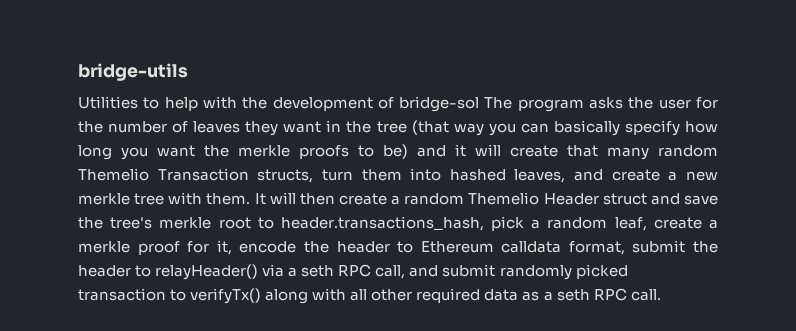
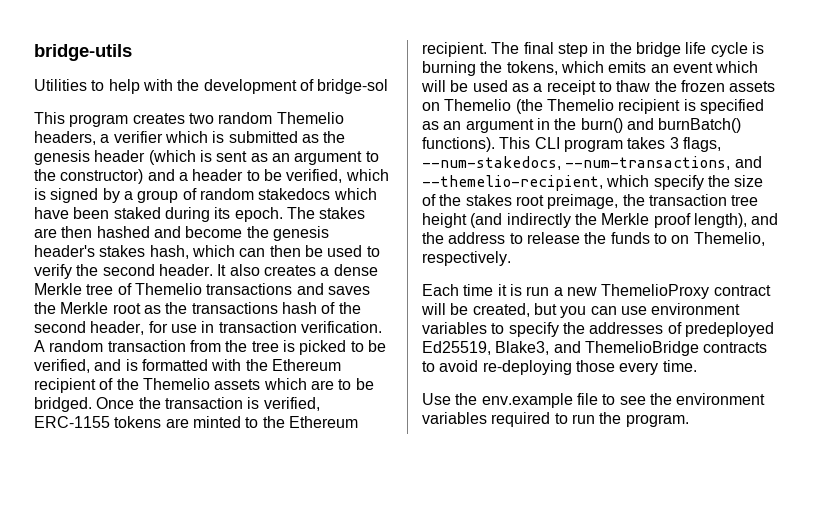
[484,97,718,112] [78,120,718,136] [78,144,718,160] [78,168,718,183] [78,192,718,205] [78,216,719,231] [78,240,718,255] [78,264,628,280] [78,288,661,304] The program asks the user for the number of leaves they want in the tree (that way you can basically specify how long you want the merkle proofs to be) and it will create that many random Themelio Transaction structs, turn them into hashed leaves, and create a new merkle tree with them. It will then create a random Themelio Header struct and save the tree's merkle root to header.transactions_hash, pick a random leaf, create a merkle proof for it, encode the header to Ethereum calldata format, submit the header to relayHeader() via a seth RPC call, and submit randomly picked transaction to verifyTx() along with all other required data as a seth RPC call. -> [34,112,344,127] [34,131,346,145] [34,150,379,165] [34,169,389,184] [34,188,377,203] [34,207,366,222] [34,226,329,241] [34,245,380,259] [34,264,378,279] [34,283,370,295] [34,302,361,314] [34,321,382,335] [34,340,386,355] [34,359,341,373] [34,378,374,393] [34,397,320,412] [34,416,358,428] [422,42,764,57] [422,61,759,76] [421,80,776,95] [422,99,764,114] [422,118,742,133] [422,137,721,152] [422,156,762,170] [422,175,764,191] [422,194,759,209] [422,213,779,228] [422,232,765,246] [422,251,511,266] [422,284,771,299] [421,303,741,318] [422,322,774,337] [422,341,768,356] [422,360,697,375] [422,393,766,408] [422,412,689,427] // This program creates two random Themelio headers, a verifier which is submitted as the genesis header (which is sent as an argument to the constructor) and a header to be verified, which is signed by a group of random stakedocs which have been staked during its epoch. The stakes are then hashed and become the genesis header's stakes hash, which can then be used to verify the second header. It also creates a dense Merkle tree of Themelio transactions and saves the Merkle root as the transactions hash of the second header, for use in transaction verification. A random transaction from the tree is picked to be verified, and is formatted with the Ethereum recipient of the Themelio assets which are to be bridged. Once the transaction is verified, ERC-1155 tokens are minted to the Ethereum recipient. The final step in the bridge life cycle is burning the tokens, which emits an event which will be used as a receipt to thaw the frozen assets on Themelio (the Themelio recipient is specified as an argument in the burn() and burnBatch() functions). This CLI program takes 3 flags, --num-stakedocs, --num-transactions, and --themelio-recipient, which specify the size of the stakes root preimage, the transaction tree height (and indirectly the Merkle proof length), and the address to release the funds to on Themelio, respectively. // Each time it is run a new ThemelioProxy contract will be created, but you can use environment variables to specify the addresses of predeployed Ed25519, Blake3, and ThemelioBridge contracts to avoid re-deploying those every time. // Use the env.example file to see the environment variables required to run the program.

